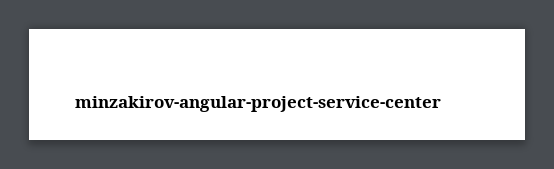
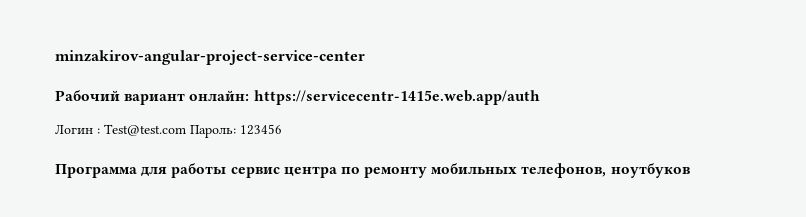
(441, 104) none -> [55,90,540,105] [55,124,282,138] [55,163,690,178] // Рабочий вариант онлайн: https://servicecentr-1415e.web.app/auth // Логин : Test@test.com Пароль: 123456 // Программа для работы сервис центра по ремонту мобильных телефонов, ноутбуков

